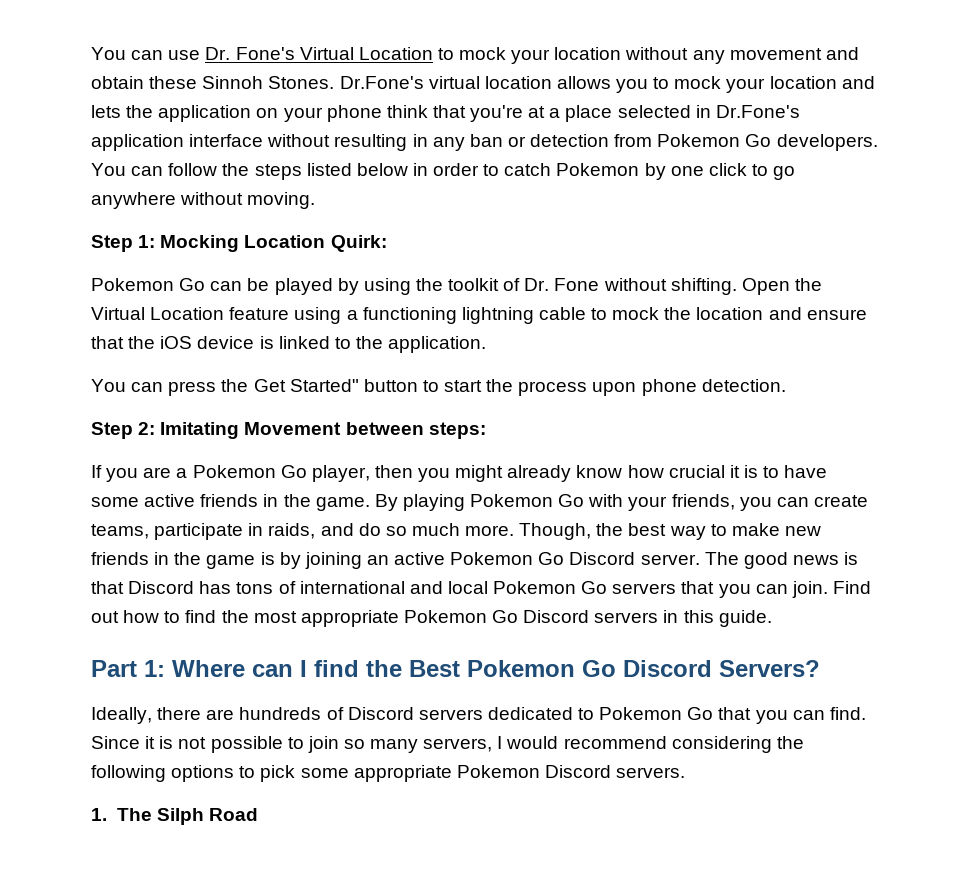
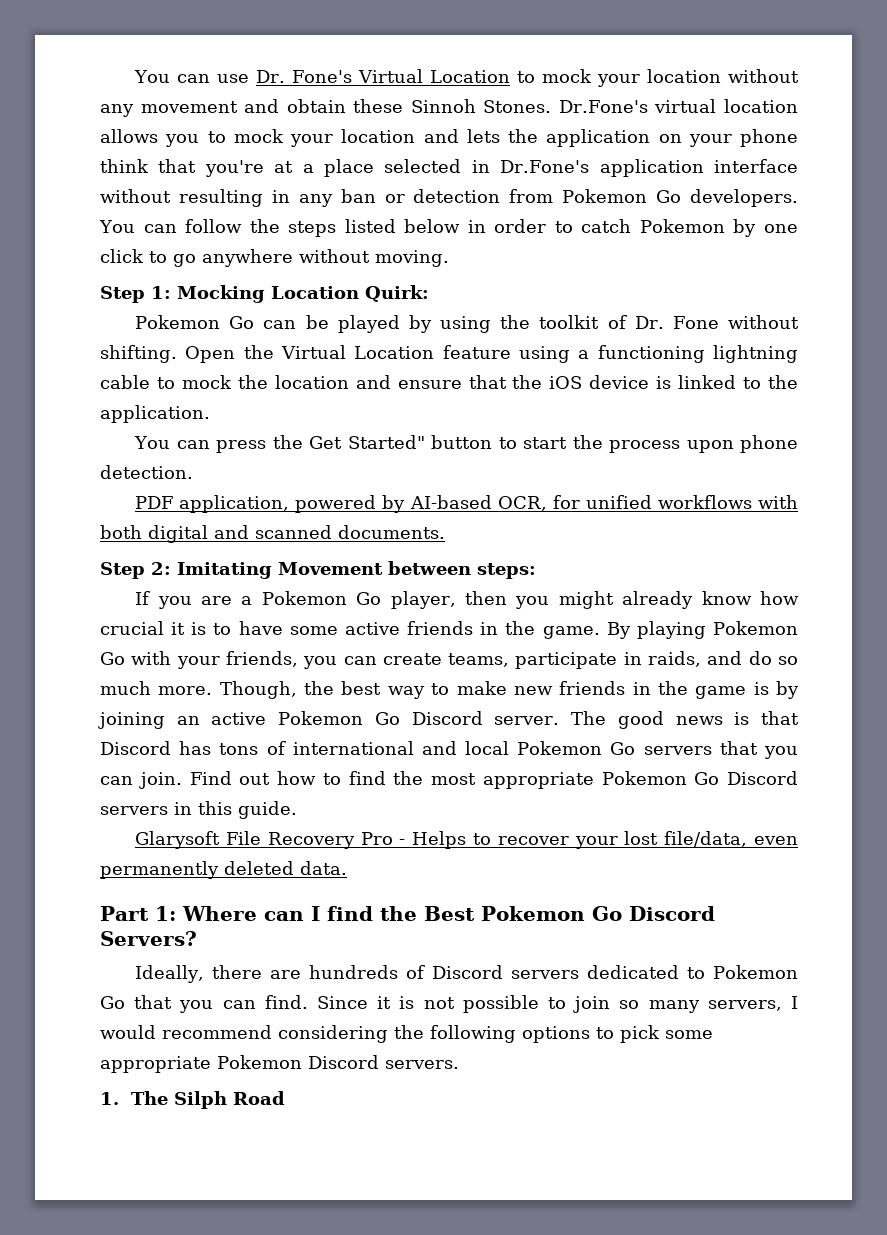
(786, 385) none -> [135,495,798,513] [100,525,445,543] // PDF application, powered by AI-based OCR, for unified workflows with both digital and scanned documents.
(772, 618) none -> [135,831,799,849] [100,861,347,879] // Glarysoft File Recovery Pro - Helps to recover your lost file/data, even permanently deleted data.

